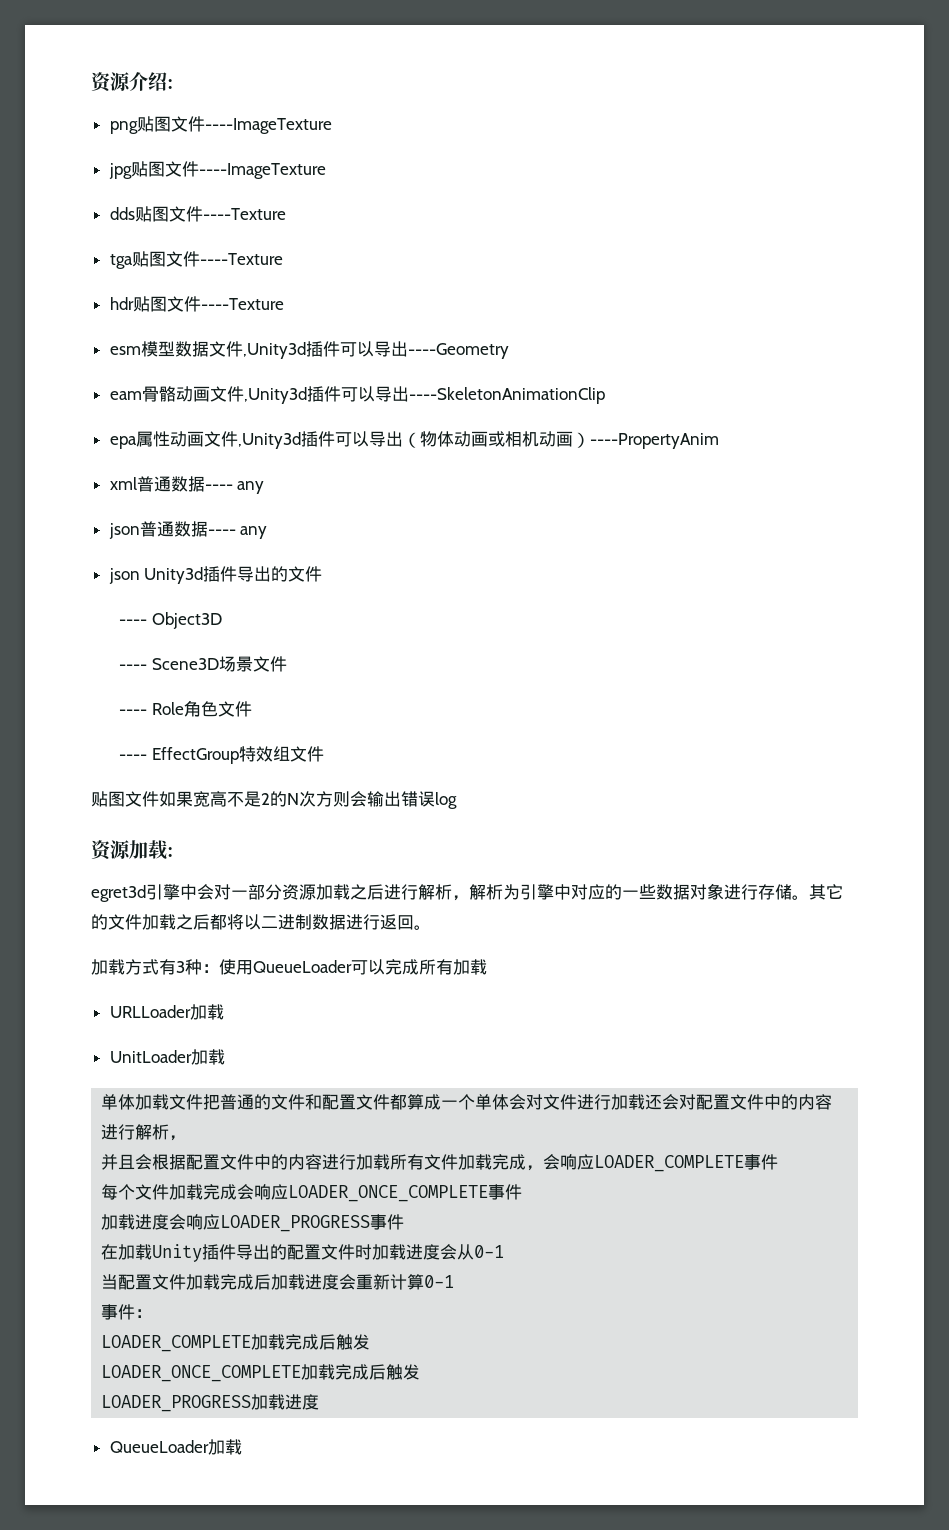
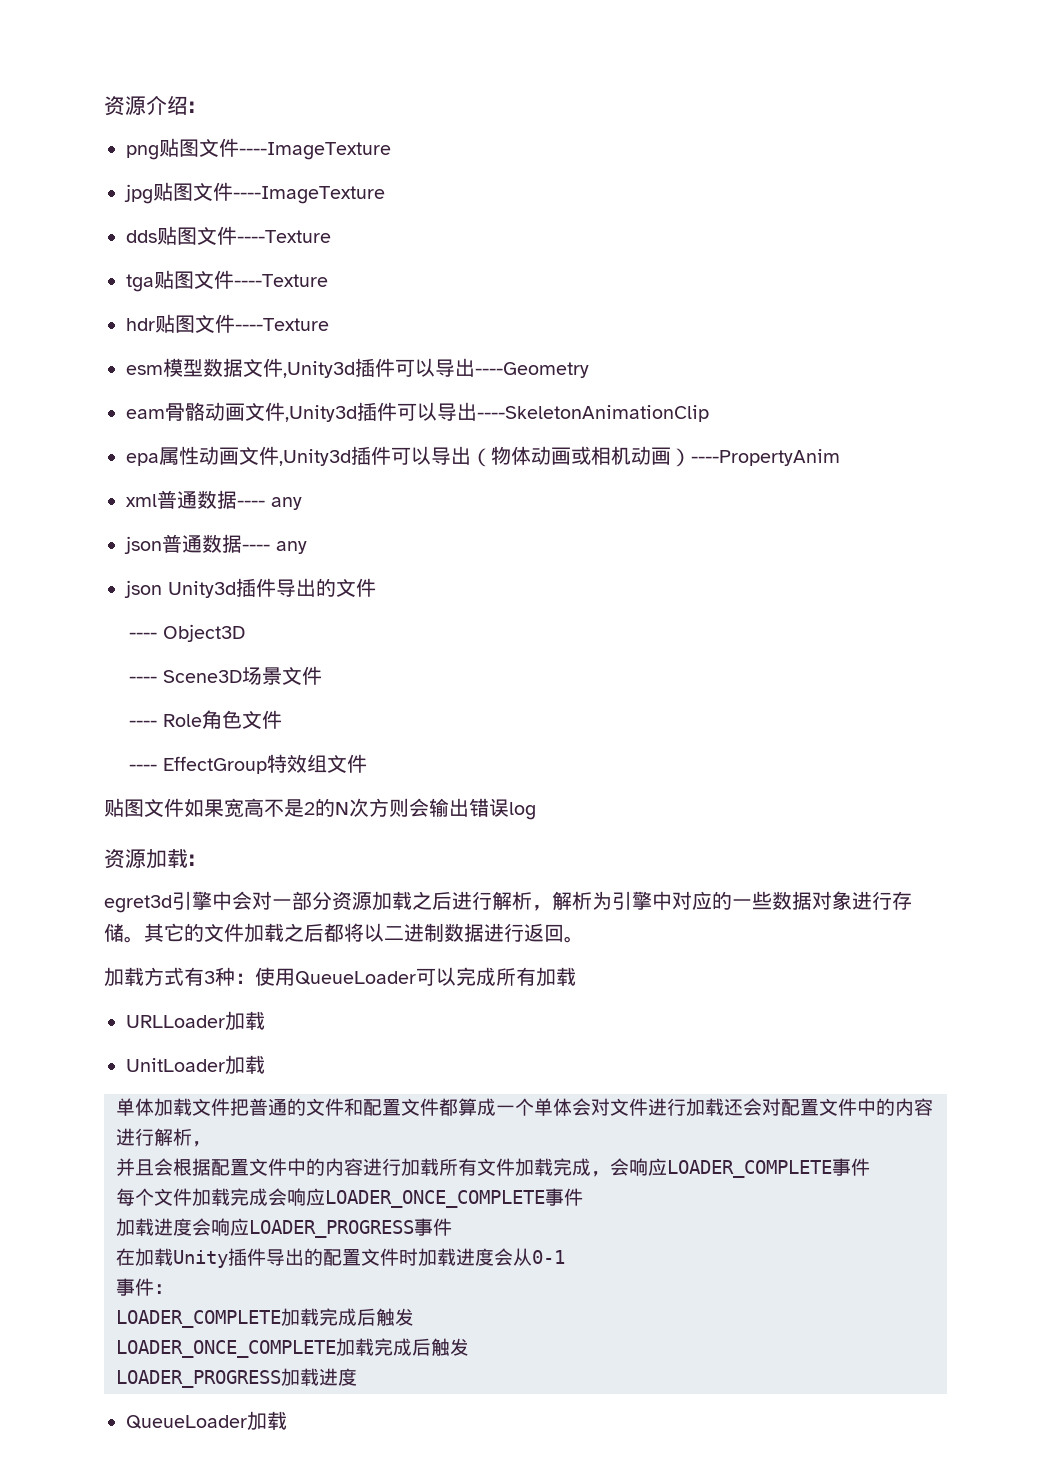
[101,1274,455,1290] // 当配置文件加载完成后加载进度会重新计算0-1 -> (565, 1257) none

